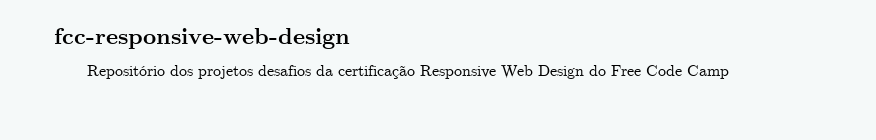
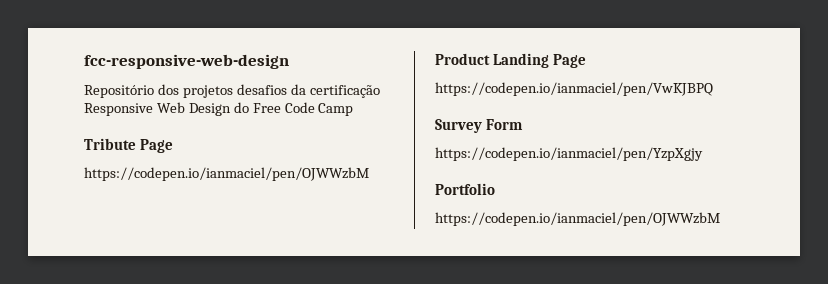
(729, 72) none -> [84,138,174,153] [84,167,369,181] [435,53,587,68] [435,82,713,96] [435,119,524,133] [435,147,703,161] [435,183,495,195] [435,212,720,226] // Tribute Page // https://codepen.io/ianmaciel/pen/OJWWzbM // Product Landing Page // https://codepen.io/ianmaciel/pen/VwKJBPQ // Survey Form // https://codepen.io/ianmaciel/pen/YzpXgjy // Portfolio // https://codepen.io/ianmaciel/pen/OJWWzbM

